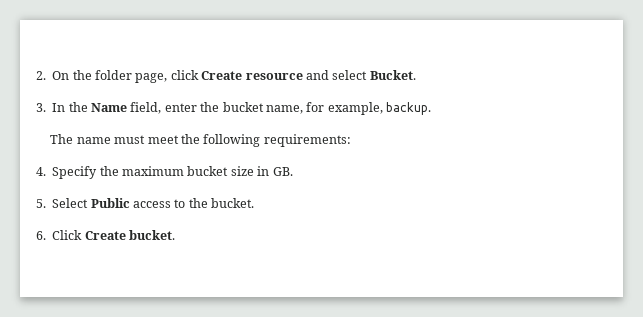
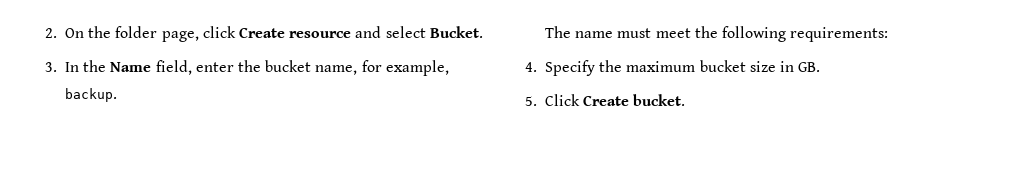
[52,198,255,208] [36,231,46,240] Select Public access to the bucket. // 6. -> (537, 101) none

